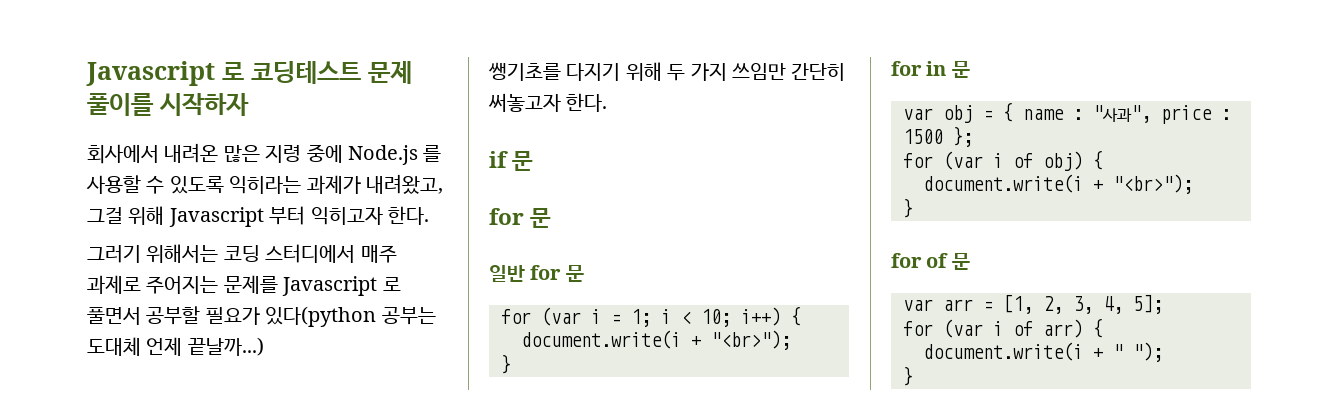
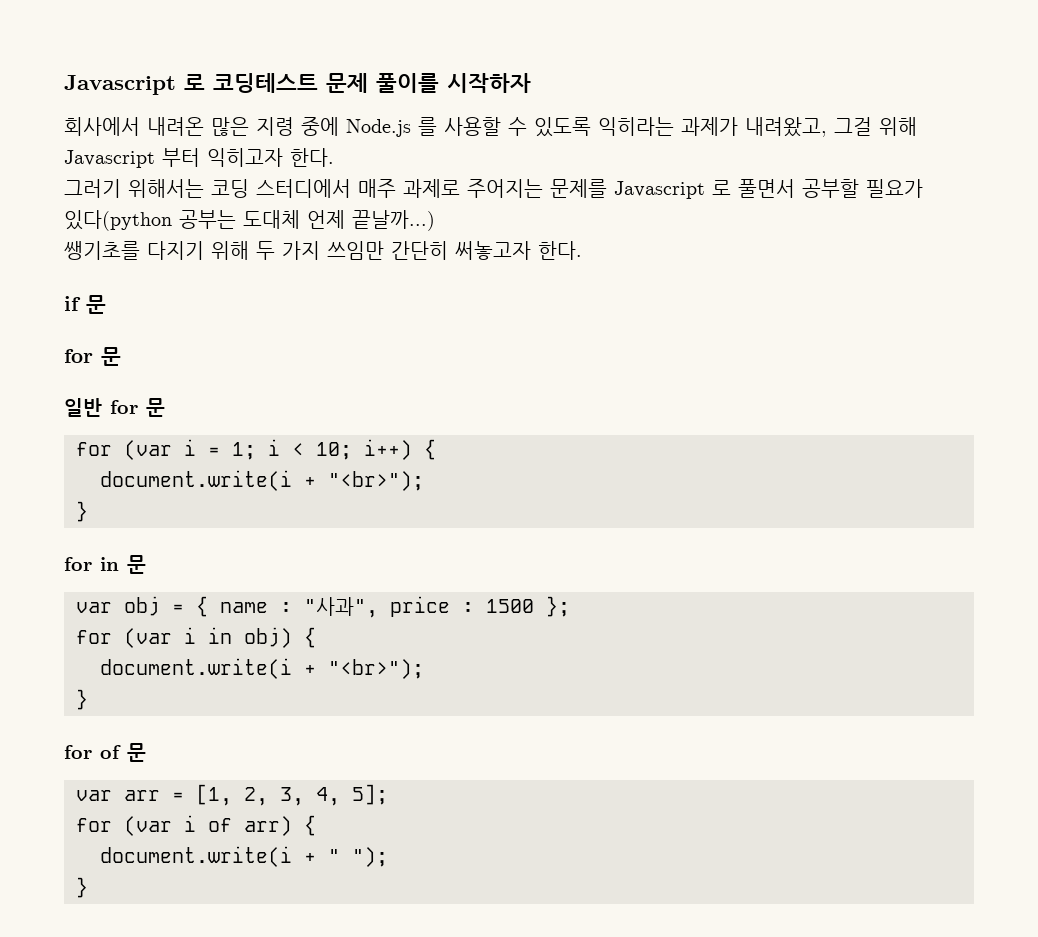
[1013,153,1033,168] of -> [208,627,232,644] in

